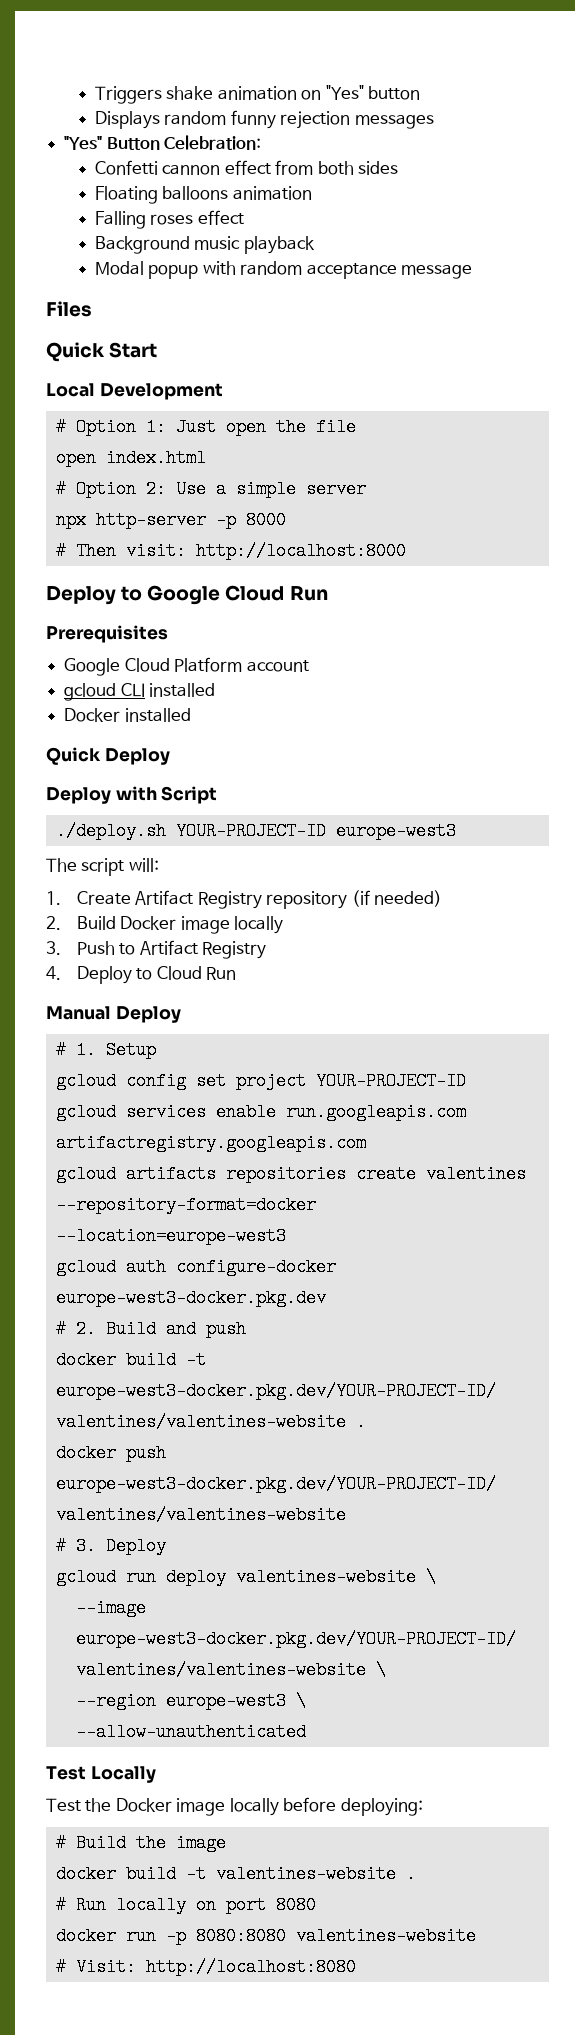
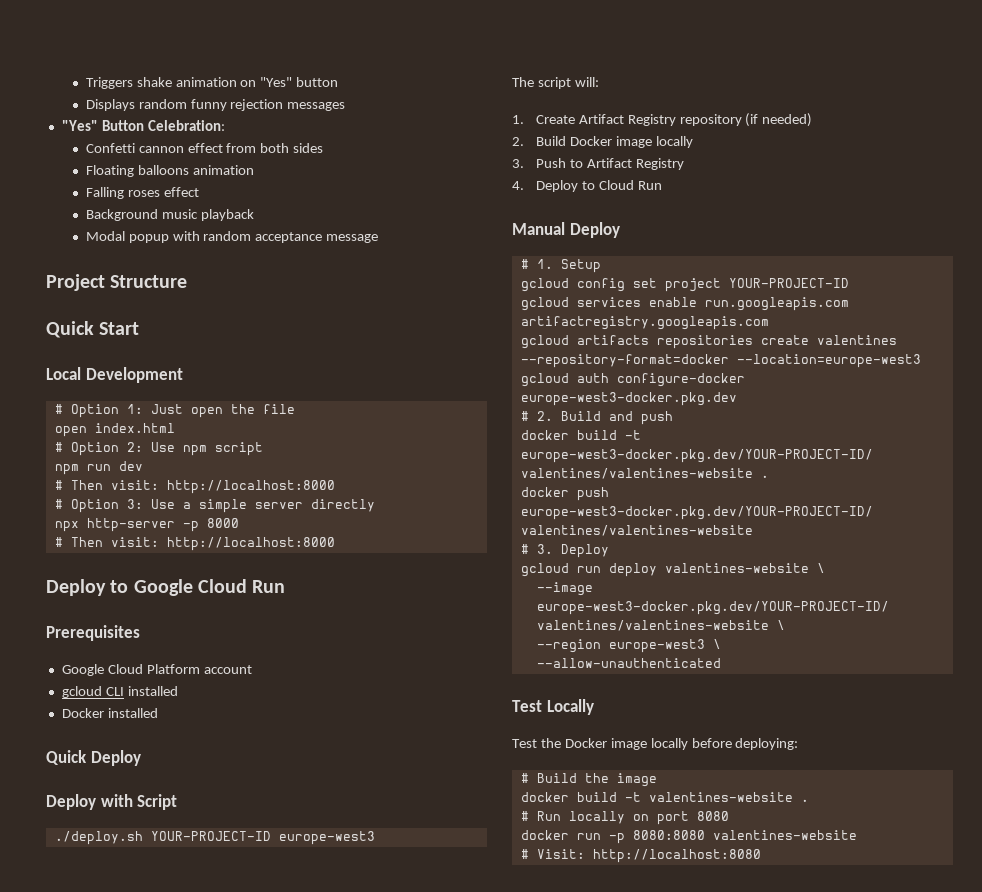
[46,301,92,317] Files -> [46,274,188,291] Project Structure
(206, 489) none -> [182,442,263,456] [54,461,143,475] [54,480,335,494] [54,499,175,513] npm script // npm run dev // # Then visit: http://localhost:8000 // # Option 3: Use
(366, 489) none -> [310,499,375,512] directly

